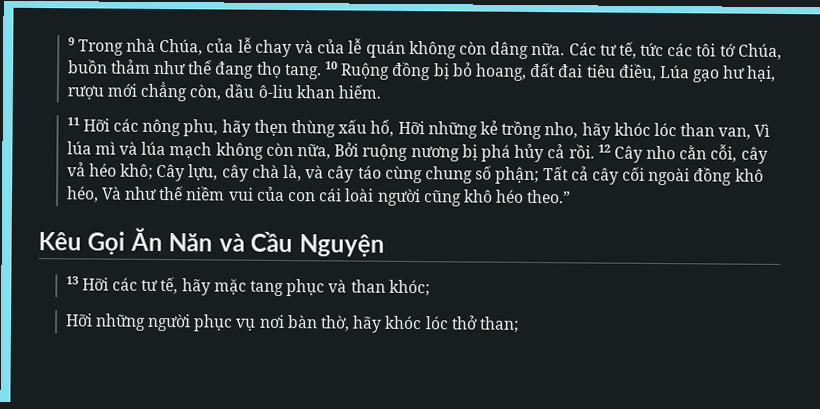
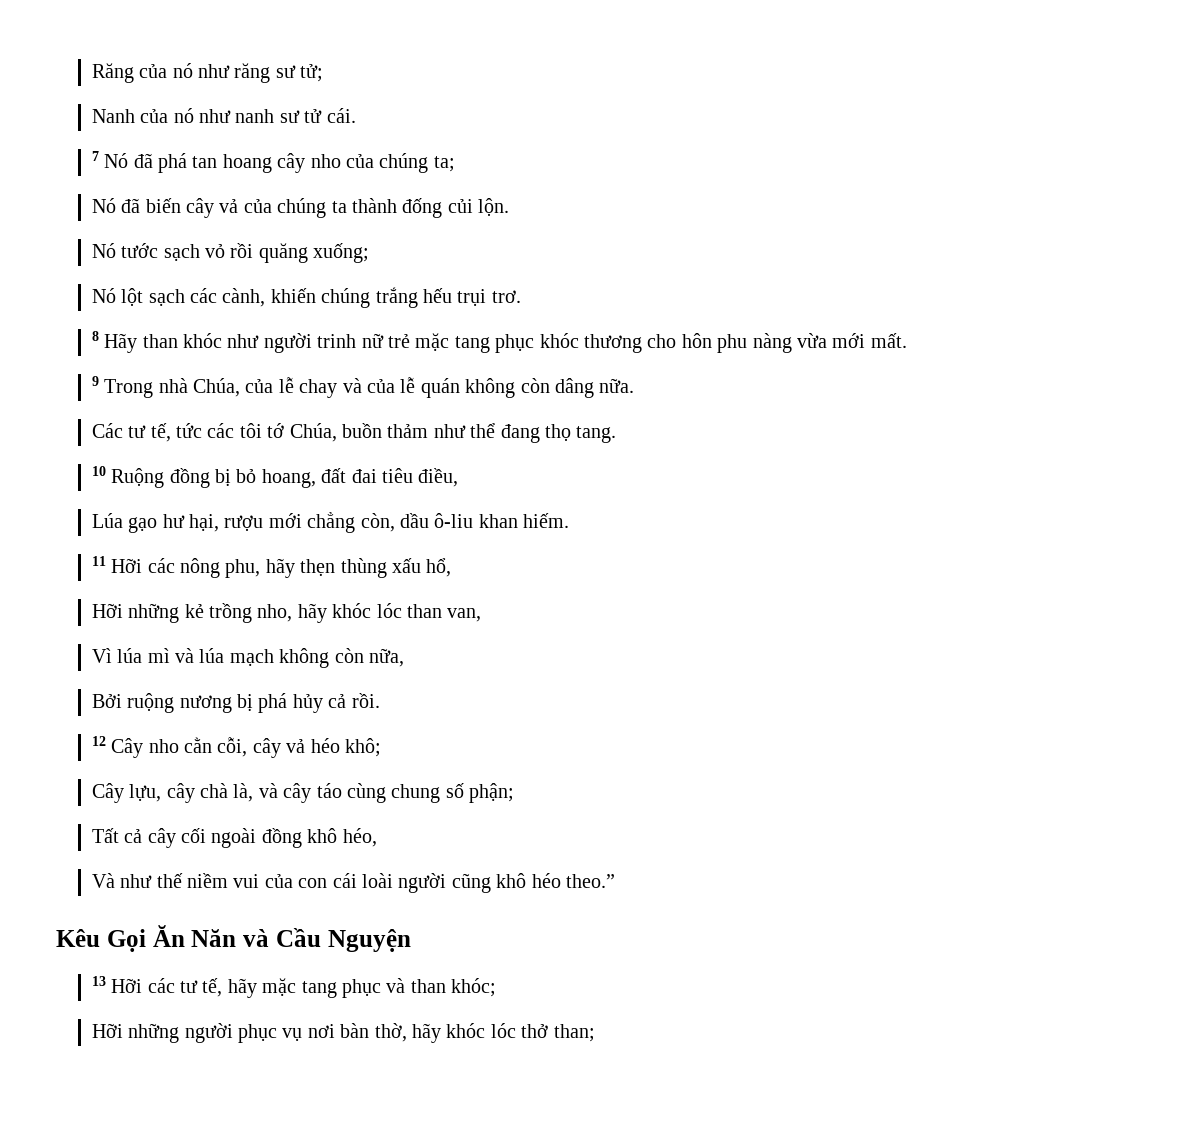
(67, 41) none -> [91,63,324,83] [91,108,356,123] [91,151,455,173] [91,198,510,218] [91,243,370,263] [91,287,521,308] [91,331,907,353] Răng của nó như răng sư tử; // Nanh của nó như nanh sư tử cái. // 7 Nó đã phá tan hoang cây nho của chúng ta; // Nó đã biến cây vả của chúng ta thành đống củi lộn. // Nó tước sạch vỏ rồi quăng xuống; // Nó lột sạch các cành, khiến chúng trắng hếu trụi trơ. // 8 Hãy than khóc như người trinh nữ trẻ mặc tang phục khóc thương cho hôn phu nàng vừa mới mất. //
(566, 49) none -> (635, 385) //
(322, 71) none -> (617, 434) //
(657, 72) none -> (459, 477) //
(395, 128) none -> (452, 567) //
(752, 133) none -> (482, 615) //
(332, 152) none -> (404, 657) //
(595, 151) none -> (380, 700) //
(154, 171) none -> (381, 747) //
(540, 175) none -> (515, 793) //
(99, 194) none -> (377, 837) //

